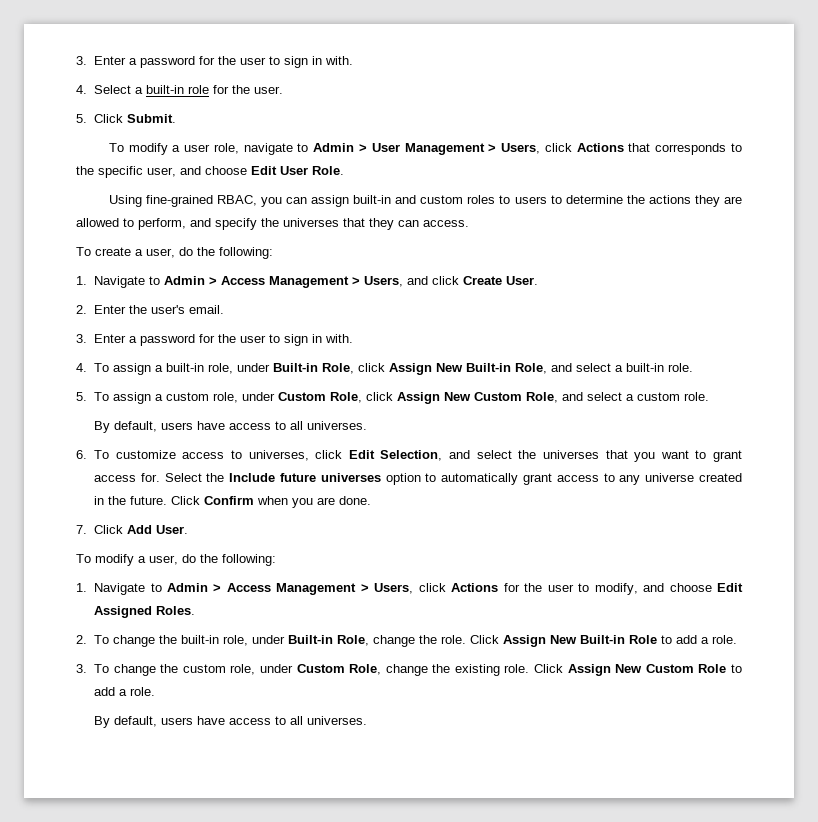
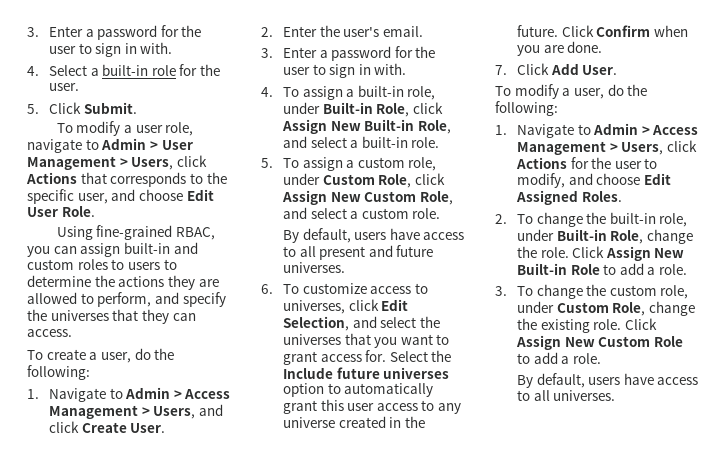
(304, 425) none -> [319,245,434,260] present and future
(553, 479) none -> [320,399,375,411] this user

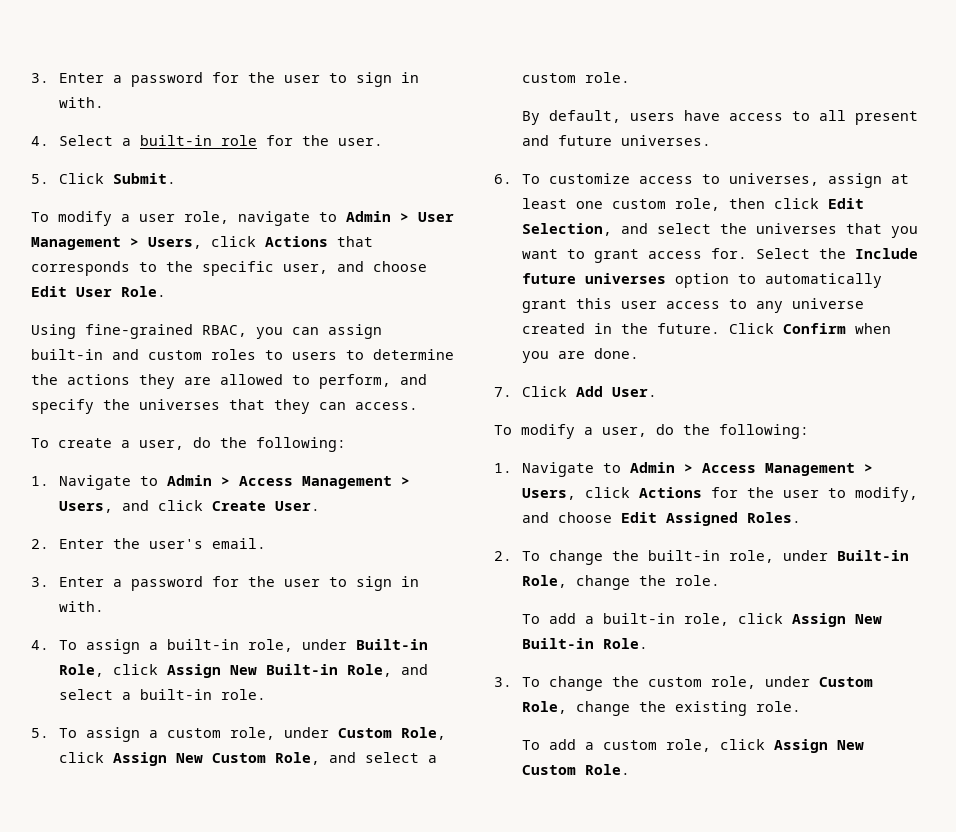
(345, 307) none -> [828,173,910,188] [522,198,766,211] assign at least one custom role, then
[572,246,685,261] [516,263,688,275] Click Assign New Built-in Role to add a role. -> [522,613,883,627] [522,638,649,649] // To add a built-in role, click Assign New Built-in Role.
[624,318,657,330] [515,335,683,350] [516,352,601,364] [516,373,699,388] [516,390,616,401] Click Assign New Custom Role to add a role. // By default, users have access to all universes. -> [522,739,865,753] [522,764,631,775] // To add a custom role, click Assign New Custom Role.

